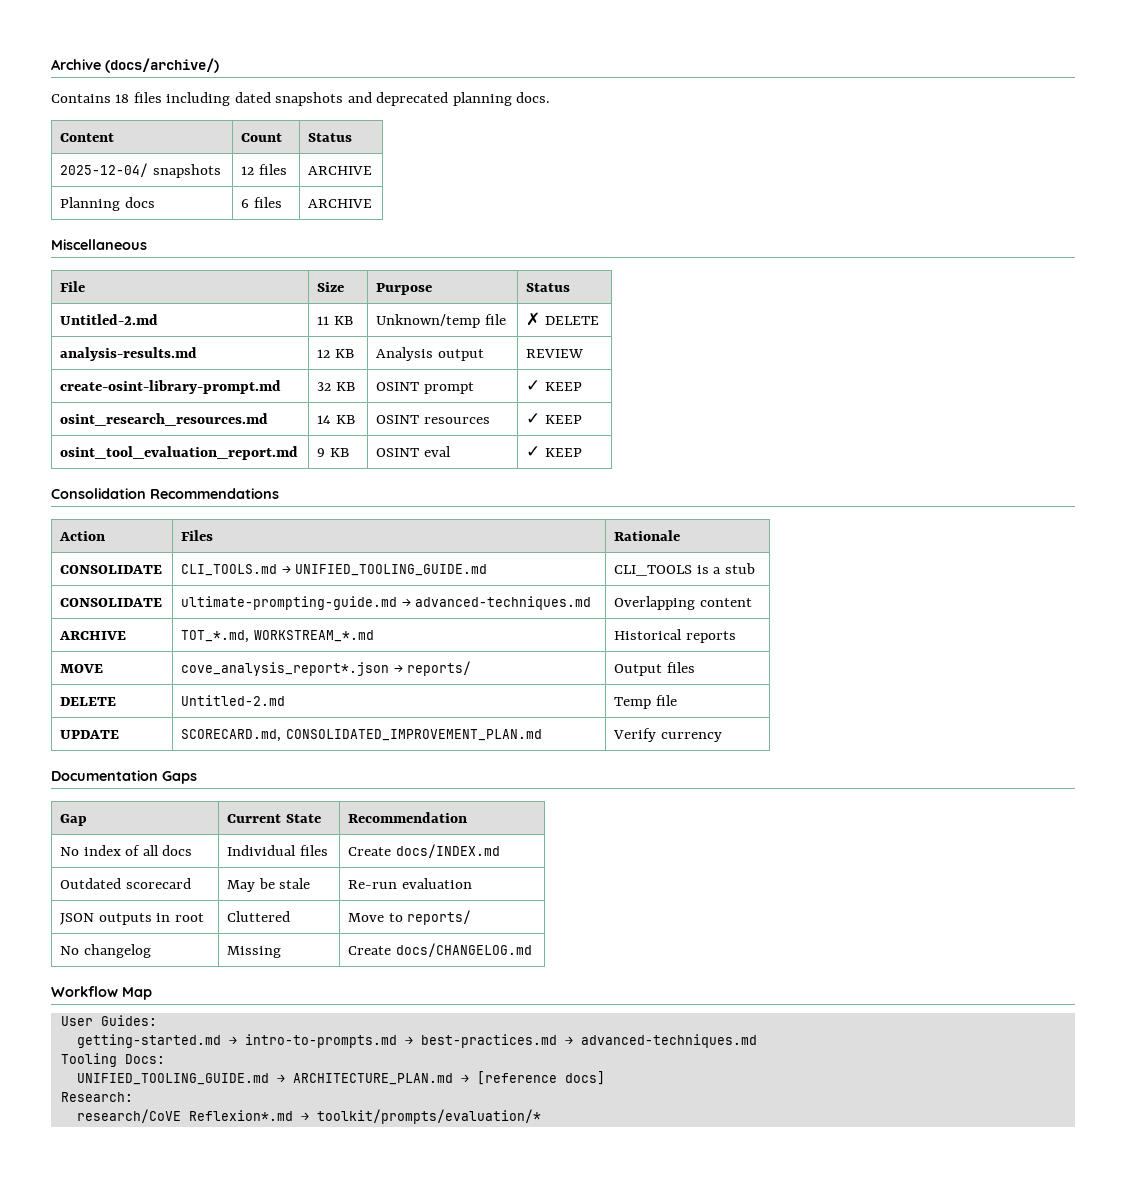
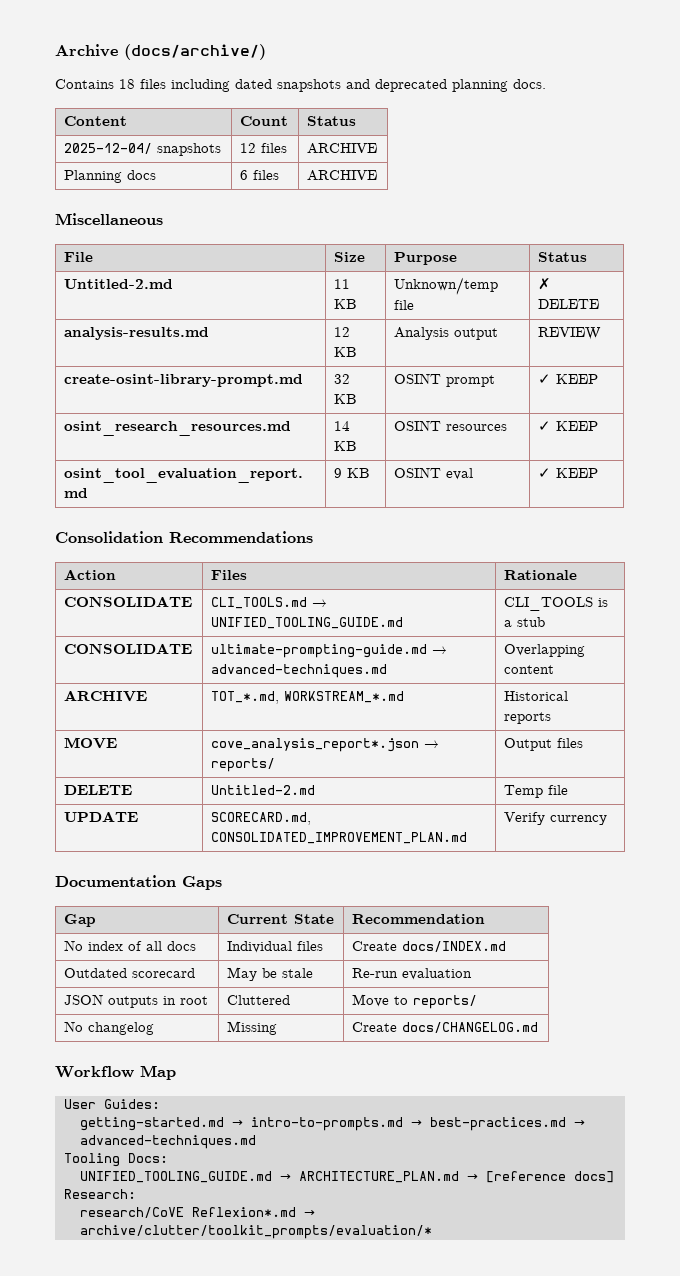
[316,1109,541,1124] toolkit/prompts/evaluation/* -> [79,1225,432,1239] archive/clutter/toolkit_prompts/evaluation/*

